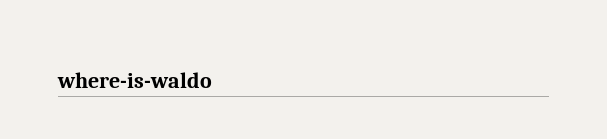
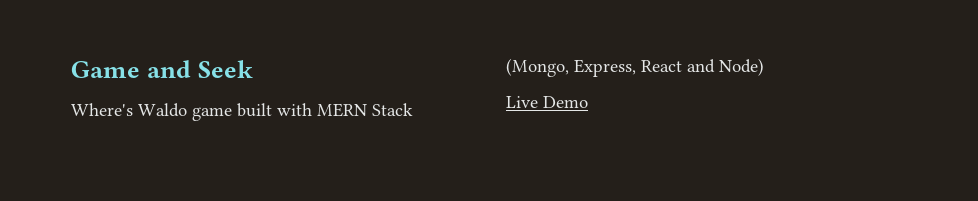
[57,72,212,88] where-is-waldo -> [71,60,254,78] [71,103,413,121] [506,58,764,77] [506,96,588,108] Game and Seek // Where's Waldo game built with MERN Stack (Mongo, Express, React and Node) // Live Demo

